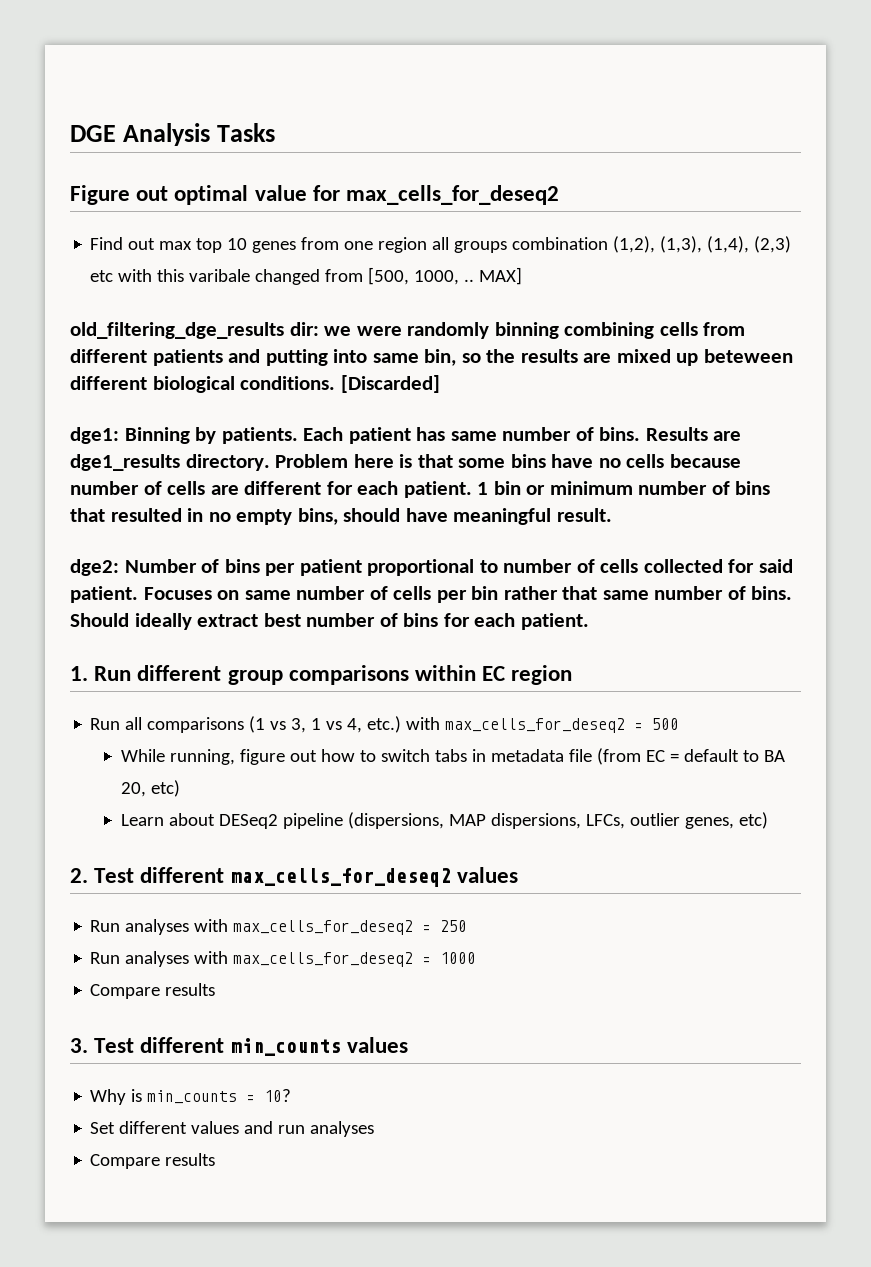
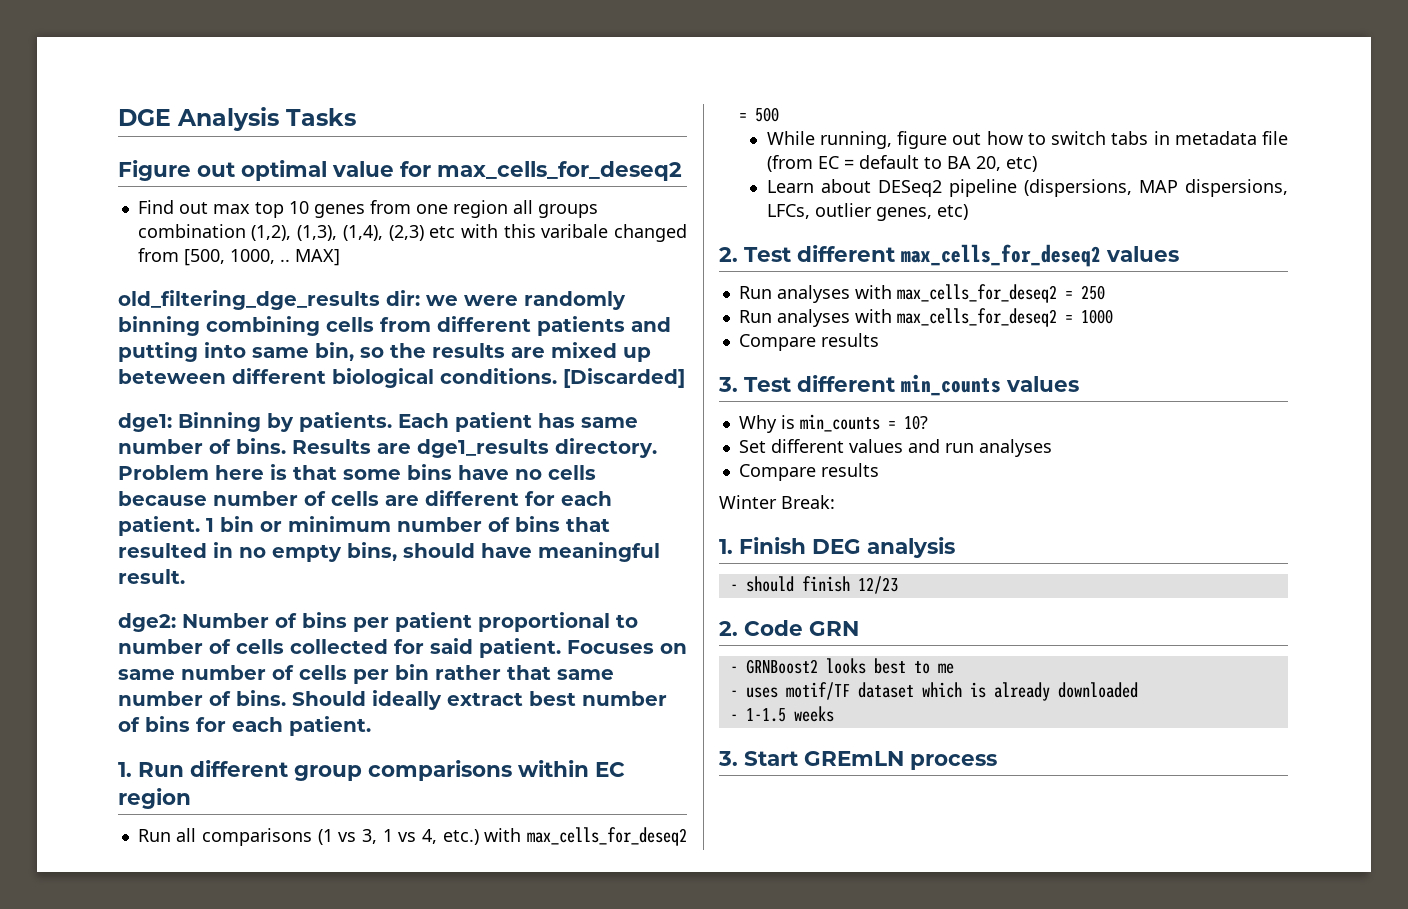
(216, 1159) none -> [719,495,835,509] [719,537,955,558] [729,576,898,594] [719,620,859,636] [729,658,954,674] [729,682,1138,701] [729,706,834,722] [718,751,997,770] // Winter Break: // 1. Finish DEG analysis // - should finish 12/23 // 2. Code GRN // - GRNBoost2 looks best to me // - uses motif/TF dataset which is already downloaded // - 1-1.5 weeks // 3. Start GREmLN process

